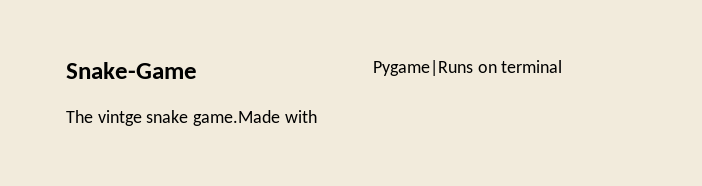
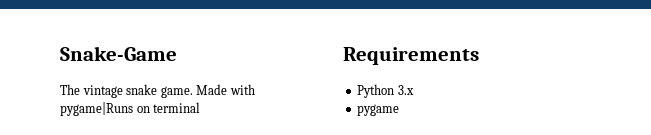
[97,110,317,126] [373,60,563,76] vintge snake game.Made with Pygame|Runs on terminal -> [82,84,255,98] [60,102,201,116] [343,47,479,65] [357,84,414,98] [357,104,400,116] vintage snake game. Made with pygame|Runs on terminal // Requirements // Python 3.x // pygame

